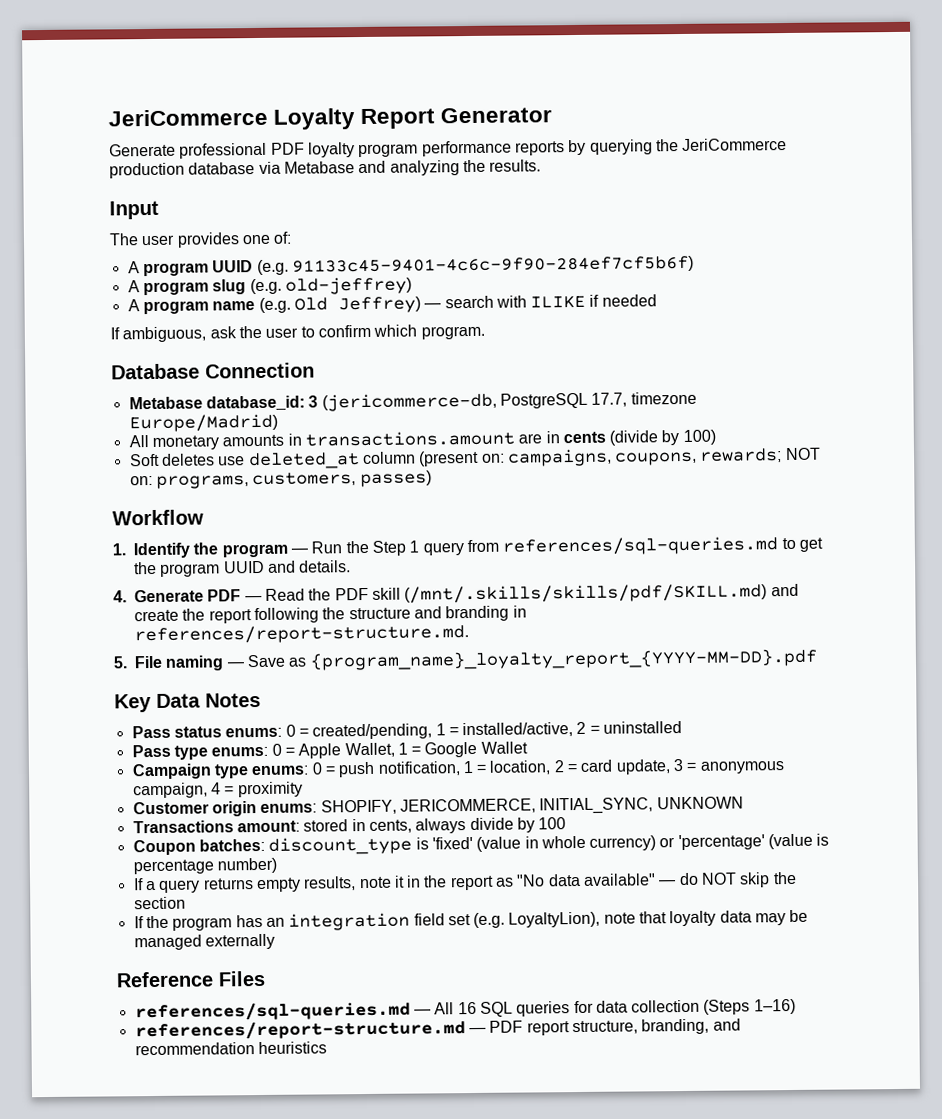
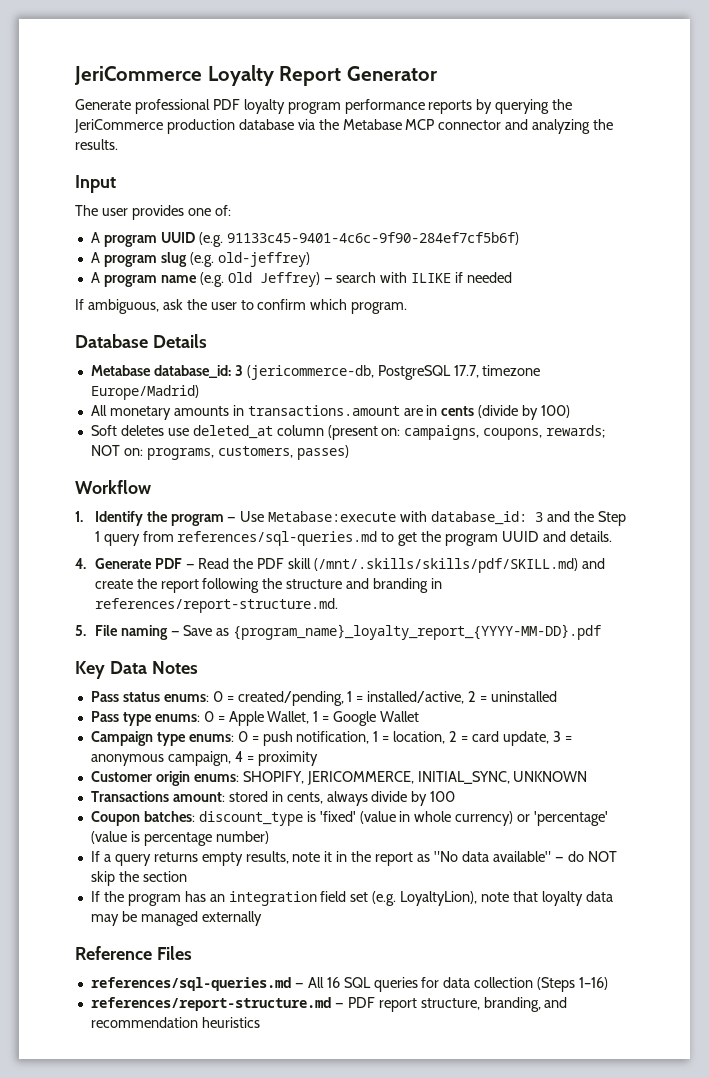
[283,161,355,174] Metabase -> [318,119,502,130] the Metabase MCP connector
[205,362,315,379] Connection -> [152,334,207,348] Details
[311,541,343,554] Run -> [240,511,571,525] Use Metabase:execute with database_id: 3 and

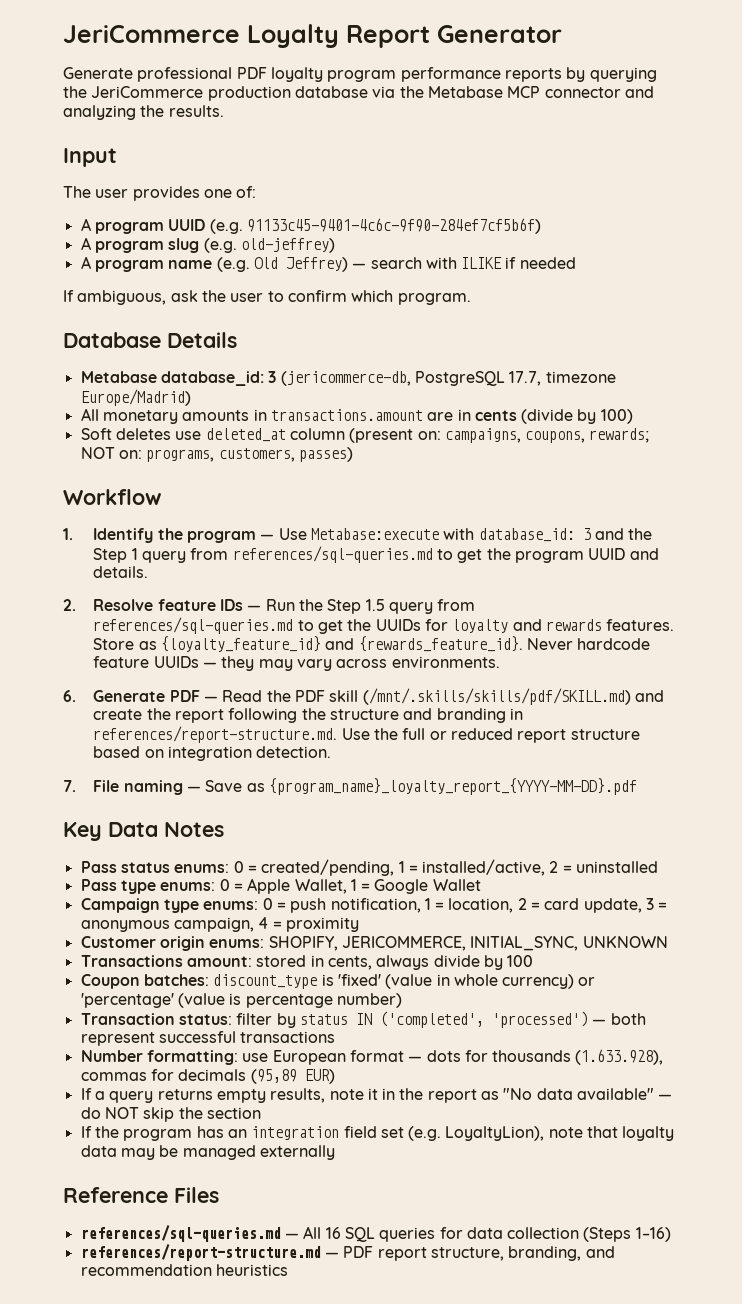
[75,558,86,569] 4. -> [63,599,476,614] [93,617,675,634] [93,636,651,652] [93,656,500,671] [63,690,76,702] 2. Resolve feature IDs — Run the Step 1.5 query from references/sql-queries.md to get the UUIDs for loyalty and rewards features. Store as {loyalty_feature_id} and {rewards_feature_id}. Never hardcode feature UUIDs — they may vary across environments. // 6.
[75,625,86,636] // 5. -> [341,728,640,743] [93,746,332,761] [63,780,76,792] Use the full or reduced report structure based on integration detection. // 7.
(269, 837) none -> [80,1011,646,1028] [80,1031,336,1046] [80,1049,664,1065] [80,1069,335,1084] // Transaction status: filter by status IN ('completed', 'processed') — both represent successful transactions // Number formatting: use European format — dots for thousands (1.633.928), commas for decimals (95,89 EUR)

